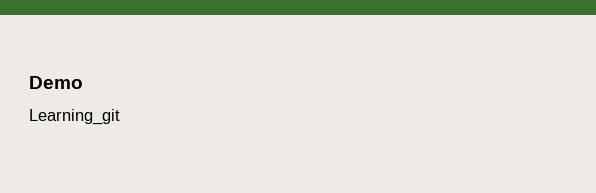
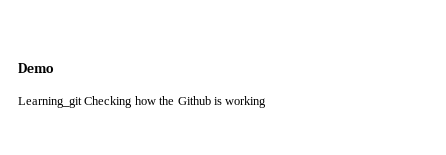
(120, 117) none -> [84,96,267,108] Checking how the Github is working

